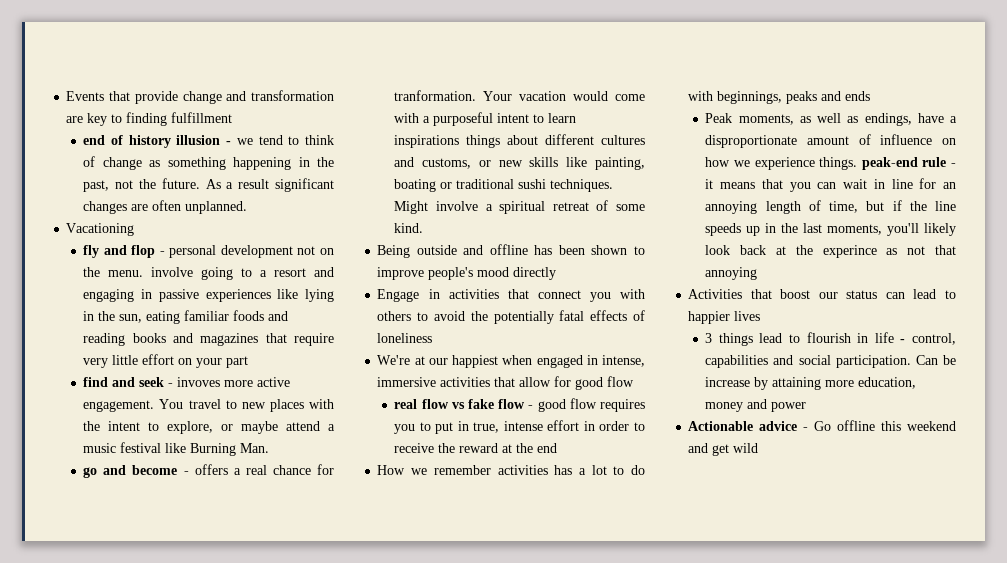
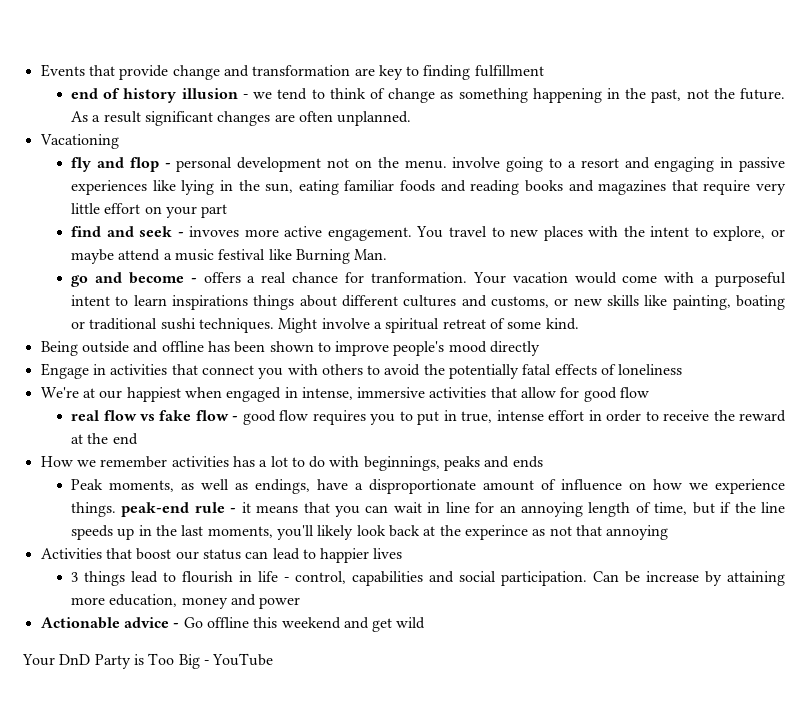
(759, 448) none -> [22,653,274,669] // Your DnD Party is Too Big - YouTube

